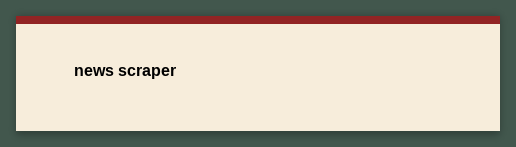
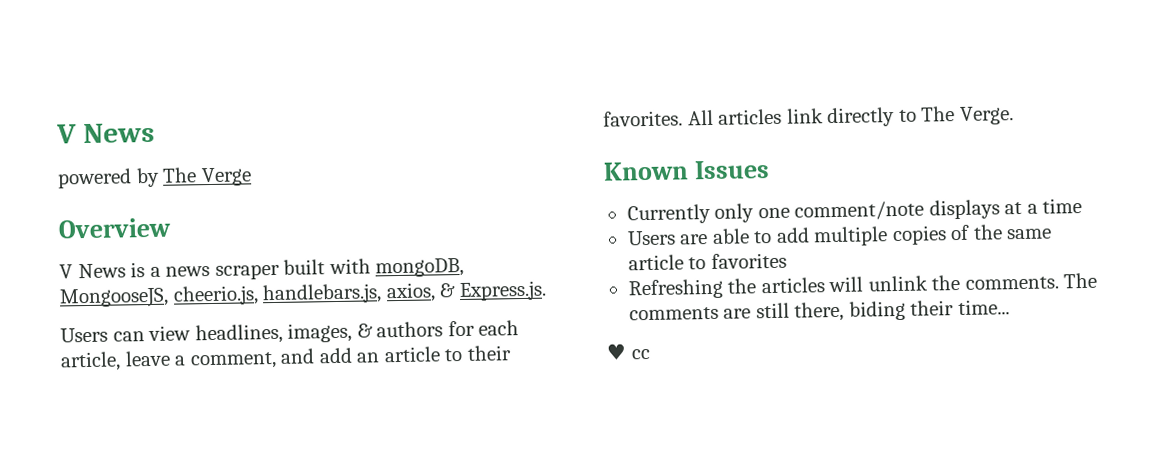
[74,66,177,79] news scraper -> [56,122,155,144] [57,167,252,189] [58,217,171,239] [59,257,465,280] [59,280,547,309] [60,320,520,345] [60,345,512,372] [603,106,1014,128] [603,160,770,181] [626,198,1083,225] [626,224,1053,247] [627,252,787,271] [627,272,1098,300] [628,299,1010,322] [606,343,651,360] V News // powered by The Verge // Overview // V News is a news scraper built with mongoDB, MongooseJS, cheerio.js, handlebars.js, axios, & Express.js. // Users can view headlines, images, & authors for each article, leave a comment, and add an article to their favorites. All articles link directly to The Verge. // Known Issues // Currently only one comment/note displays at a time // Users are able to add multiple copies of the same article to favorites // Refreshing the articles will unlink the comments. The comments are still there, biding their time... // ♥ cc

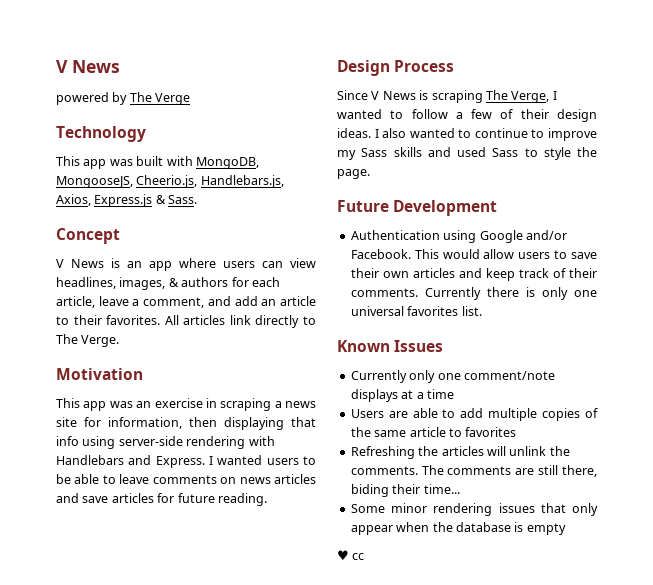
[58,217,171,239] [59,257,465,280] [59,280,547,309] [60,327,108,343] Overview // V News is a news scraper built with mongoDB, MongooseJS, cheerio.js, handlebars.js, axios, & Express.js. // Users -> [56,126,146,142] [56,156,259,169] [56,175,284,188] [56,194,198,207] [56,228,120,244] [56,258,255,271] Technology // This app was built with MongoDB, MongooseJS, Cheerio.js, Handlebars.js, Axios, Express.js & Sass. // Concept // V News is an app where users
(1014, 115) none -> [56,368,143,380] [56,398,316,411] [56,417,316,430] [56,436,275,449] [56,455,316,468] [56,474,316,484] [56,493,267,506] [337,60,455,76] [337,90,557,103] [337,109,597,122] [337,128,597,141] [337,147,597,160] [337,169,370,179] [337,200,498,216] [350,230,567,243] [350,249,597,259] [350,268,597,281] [350,287,597,300] [350,306,482,316] // Motivation // This app was an exercise in scraping a news site for information, then displaying that info using server-side rendering with Handlebars and Express. I wanted users to be able to leave comments on news articles and save articles for future reading. // Design Process // Since V News is scraping The Verge, I wanted to follow a few of their design ideas. I also wanted to continue to improve my Sass skills and used Sass to style the page. // Future Development // Authentication using Google and/or Facebook. This would allow users to save their own articles and keep track of their comments. Currently there is only one universal favorites list.
(1010, 307) none -> [350,503,598,516] [350,522,566,535] // Some minor rendering issues that only appear when the database is empty

